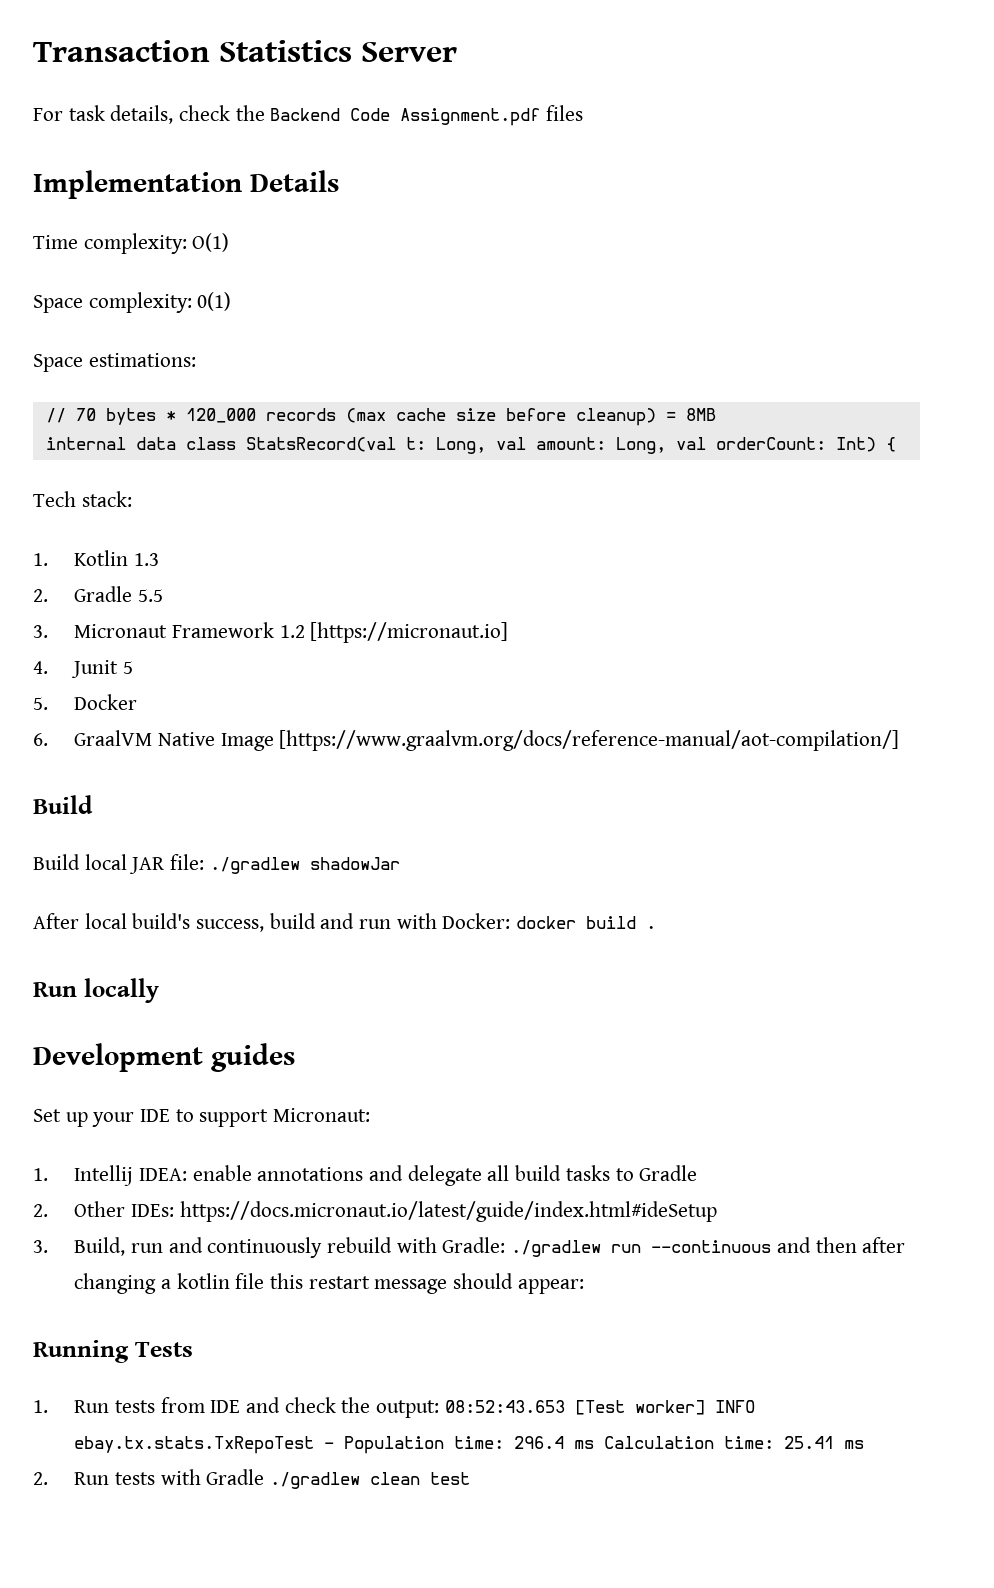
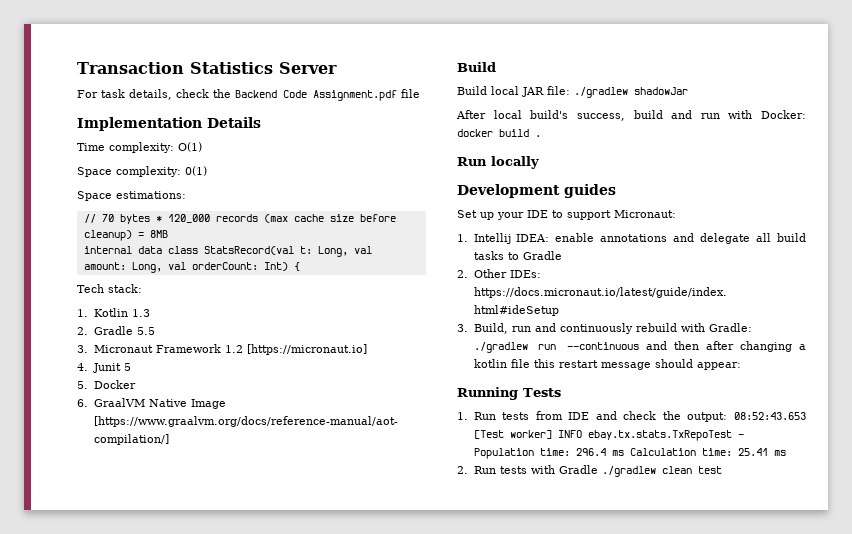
[546,105,584,121] files -> [401,89,420,98] file

